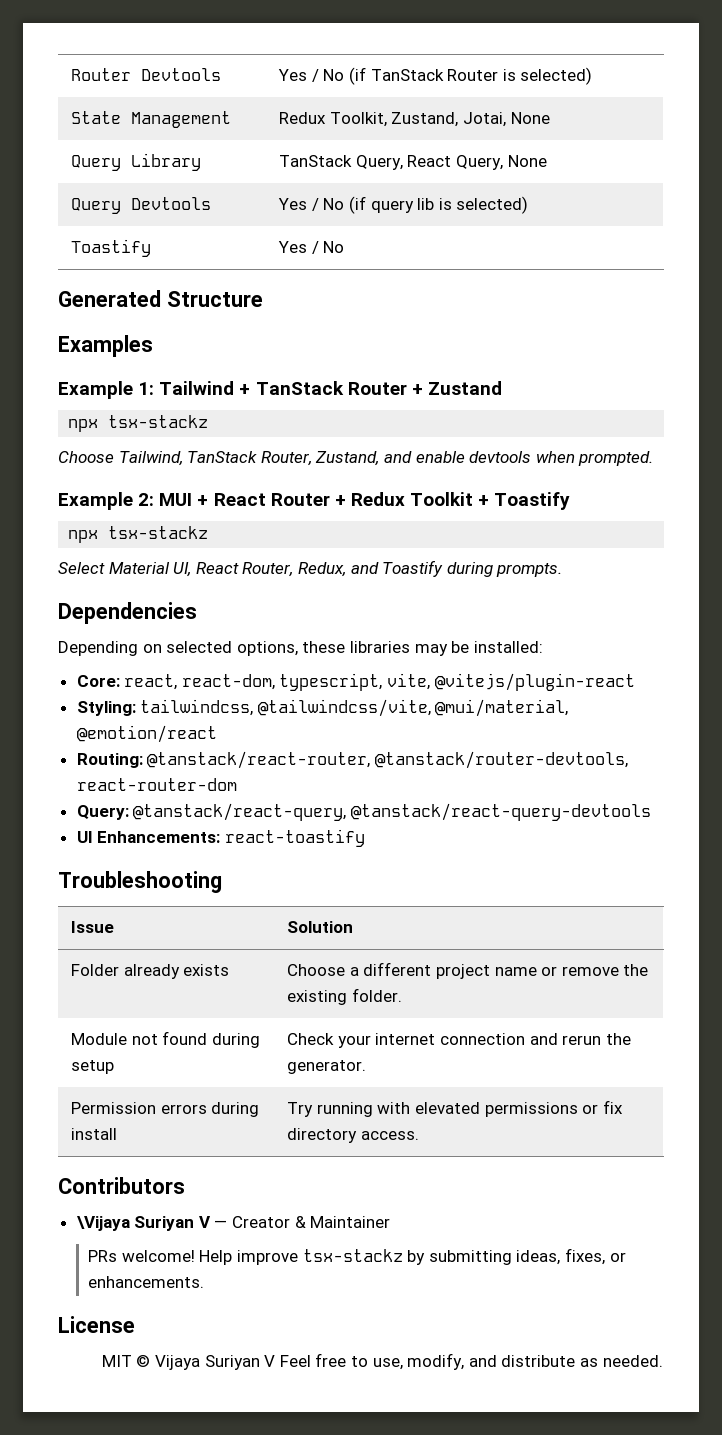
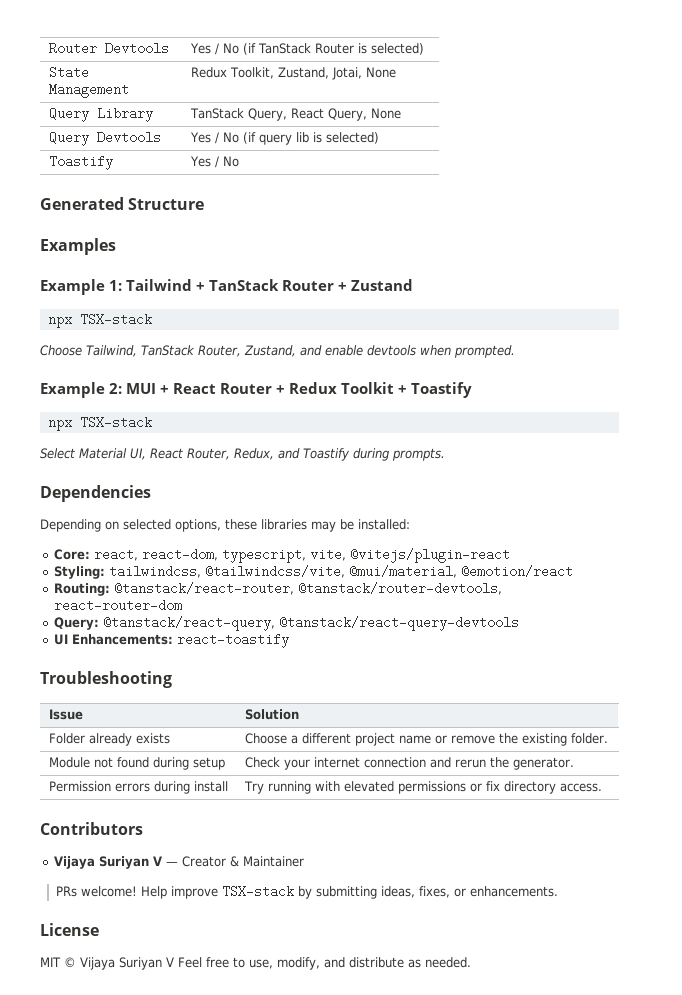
[108,415,209,428] tsx-stackz -> [79,313,152,326] TSX-stack
[108,526,209,539] tsx-stackz -> [79,416,152,429] TSX-stack
[76,1216,130,1231] \Vijaya -> [54,856,96,869] Vijaya
[302,1249,403,1262] tsx-stackz -> [222,885,295,898] TSX-stack

